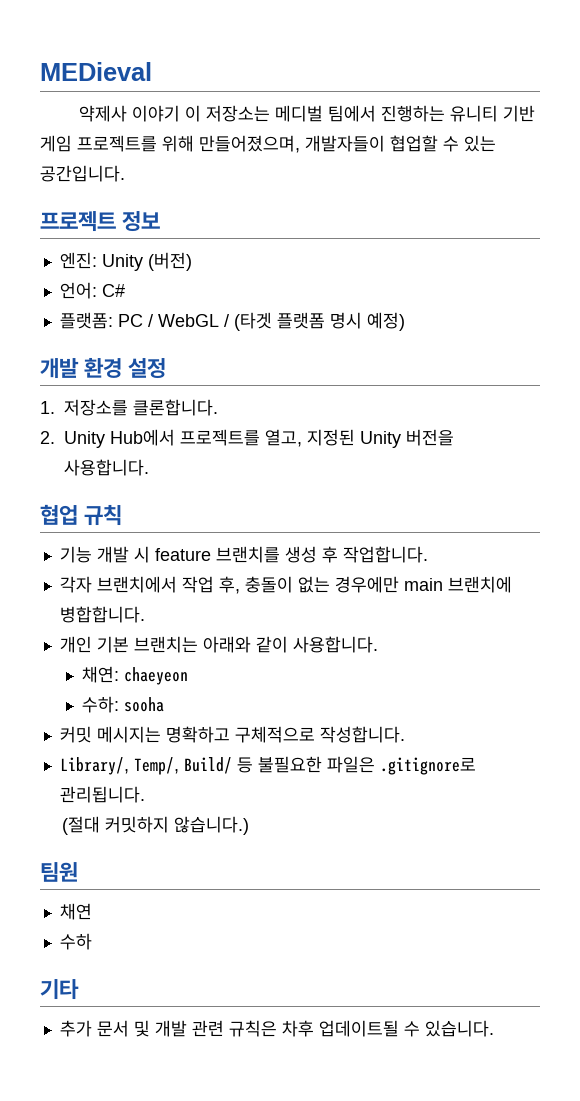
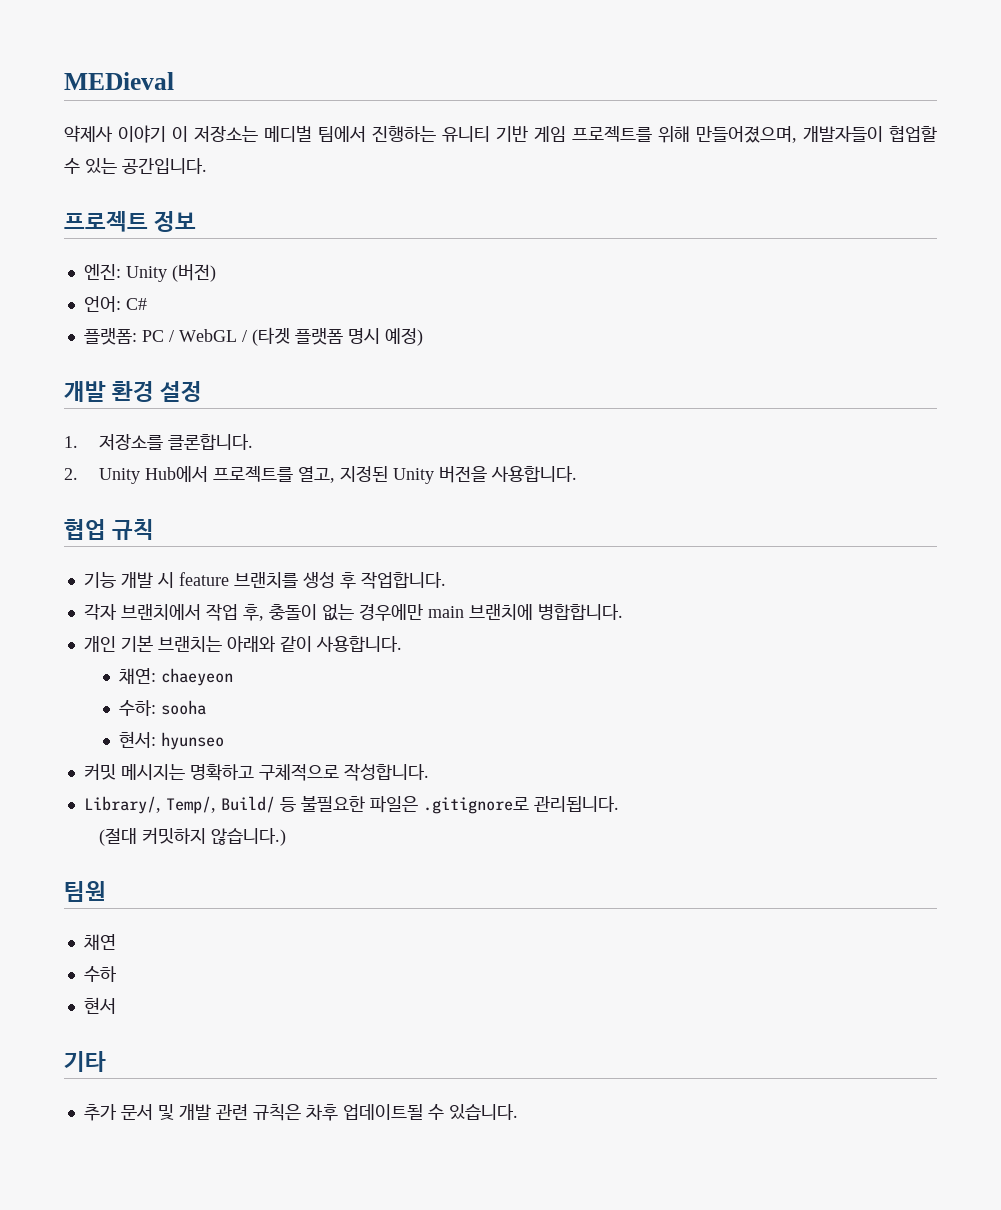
(165, 704) none -> [119,731,225,750] // 현서: hyunseo
(92, 941) none -> [83,997,116,1014] // 현서

